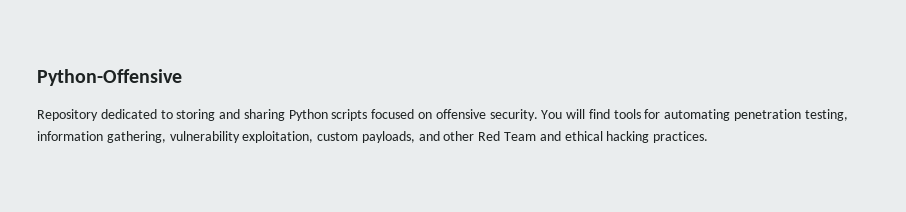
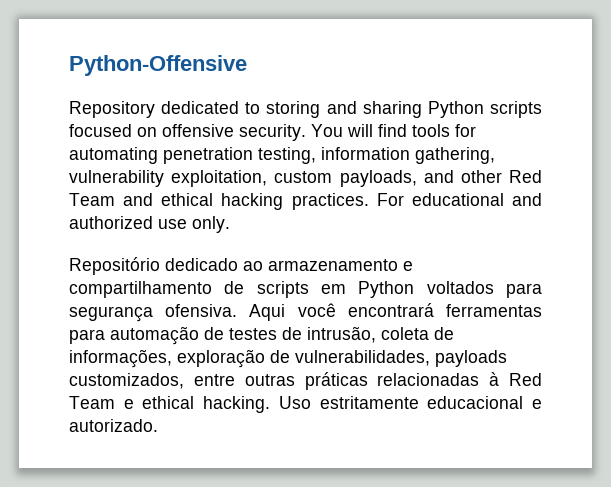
(709, 137) none -> [376,193,542,206] [69,216,230,233] [69,257,413,275] [69,281,542,298] [69,303,542,322] [69,326,454,345] [69,349,507,368] [69,372,542,390] [69,396,542,413] [69,419,158,432] For educational and authorized use only. // Repositório dedicado ao armazenamento e compartilhamento de scripts em Python voltados para segurança ofensiva. Aqui você encontrará ferramentas para automação de testes de intrusão, coleta de informações, exploração de vulnerabilidades, payloads customizados, entre outras práticas relacionadas à Red Team e ethical hacking. Uso estritamente educacional e autorizado.

